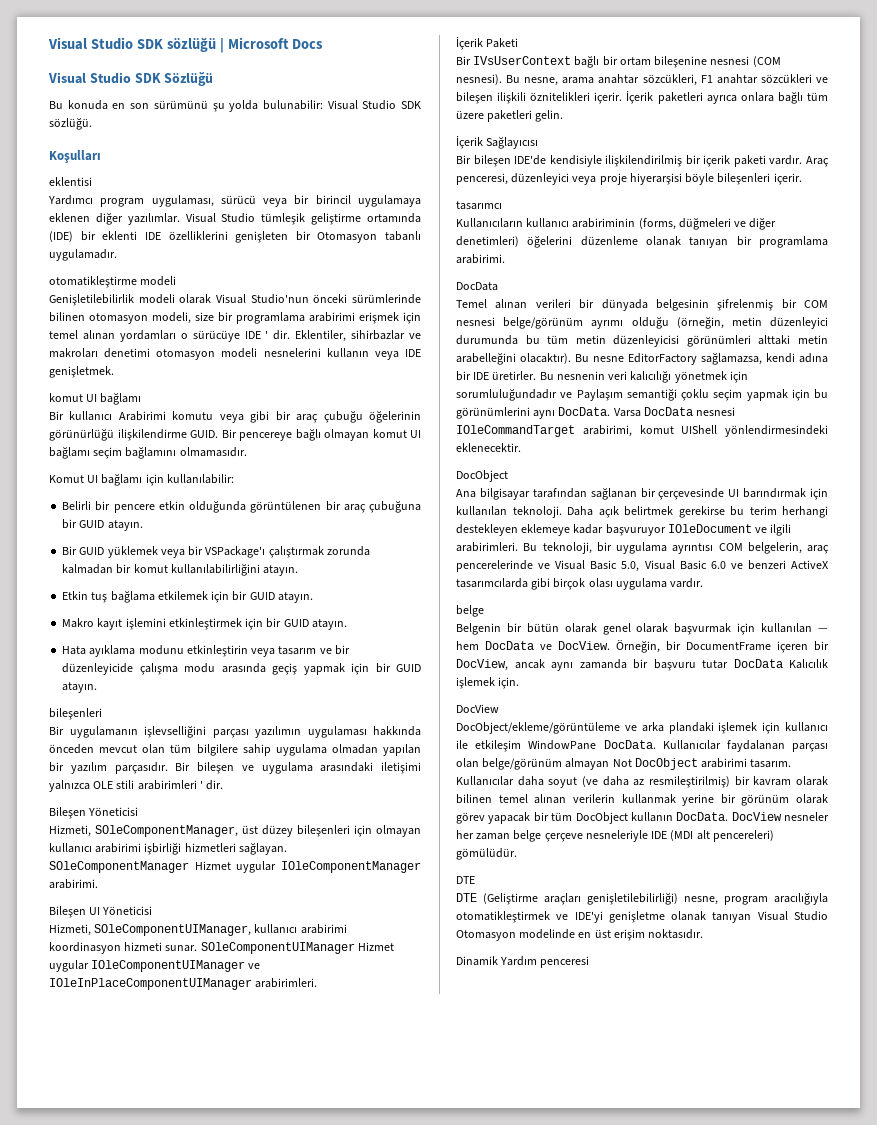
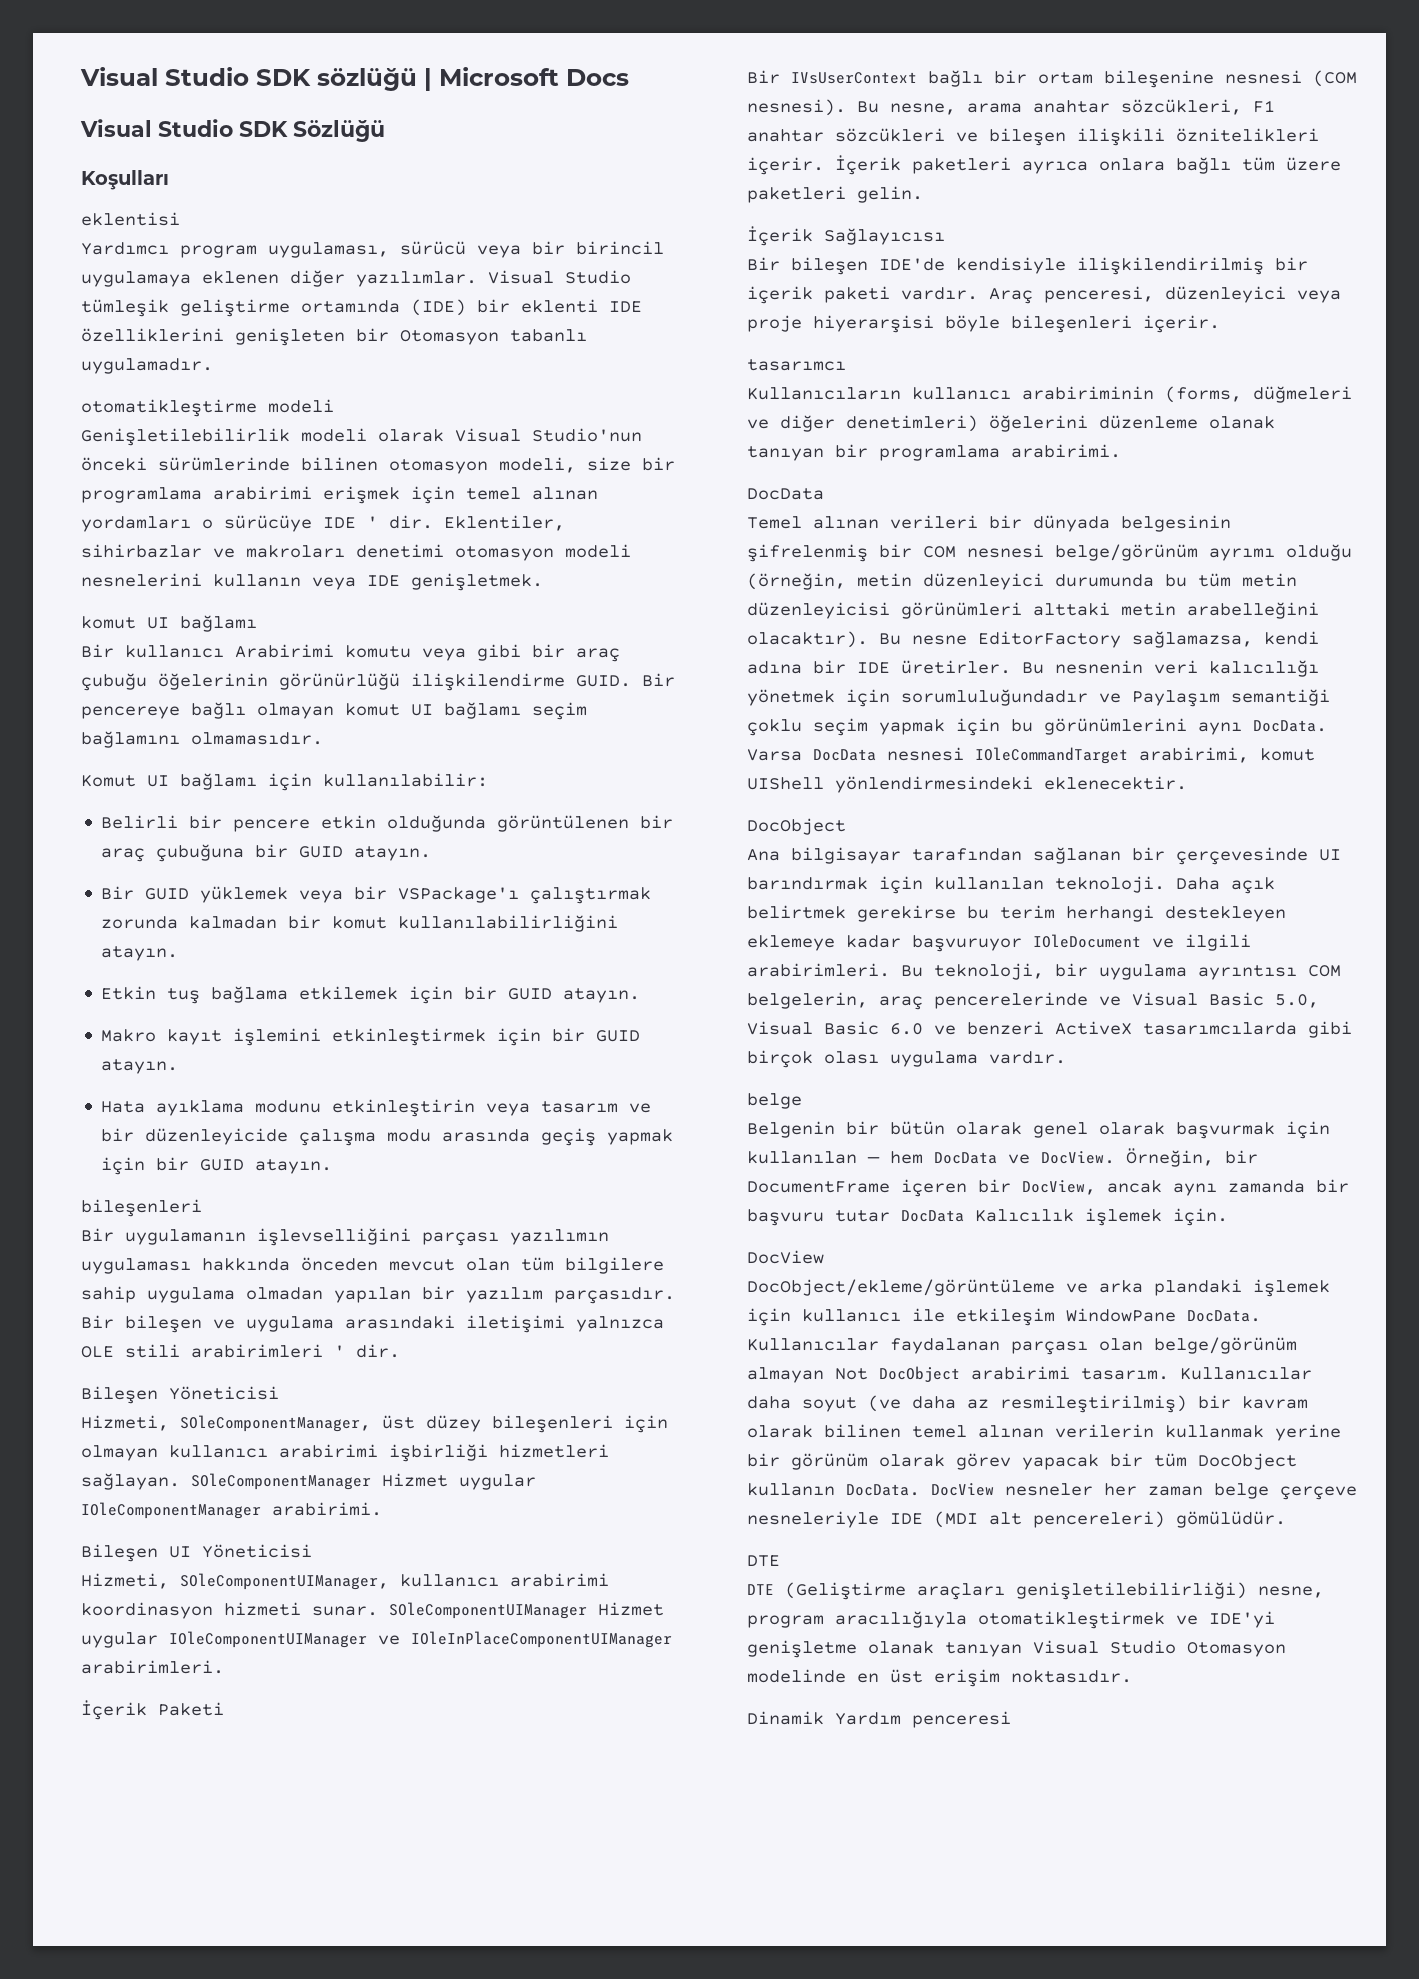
[49,100,421,112] [49,117,92,130] // Bu konuda en son sürümünü şu yolda bulunabilir: Visual Studio SDK sözlüğü. -> (385, 131) none

